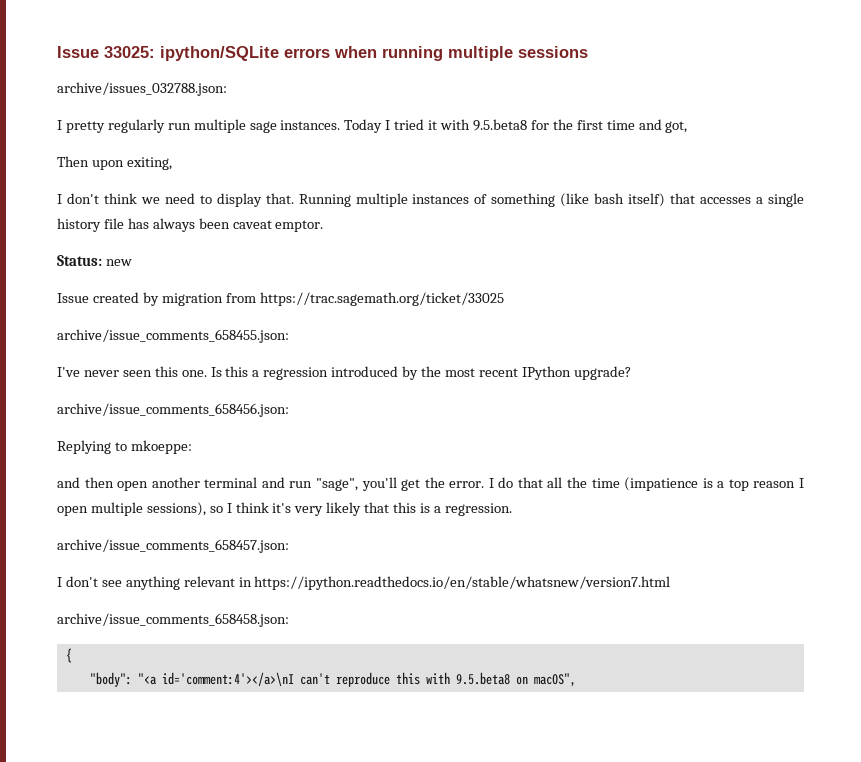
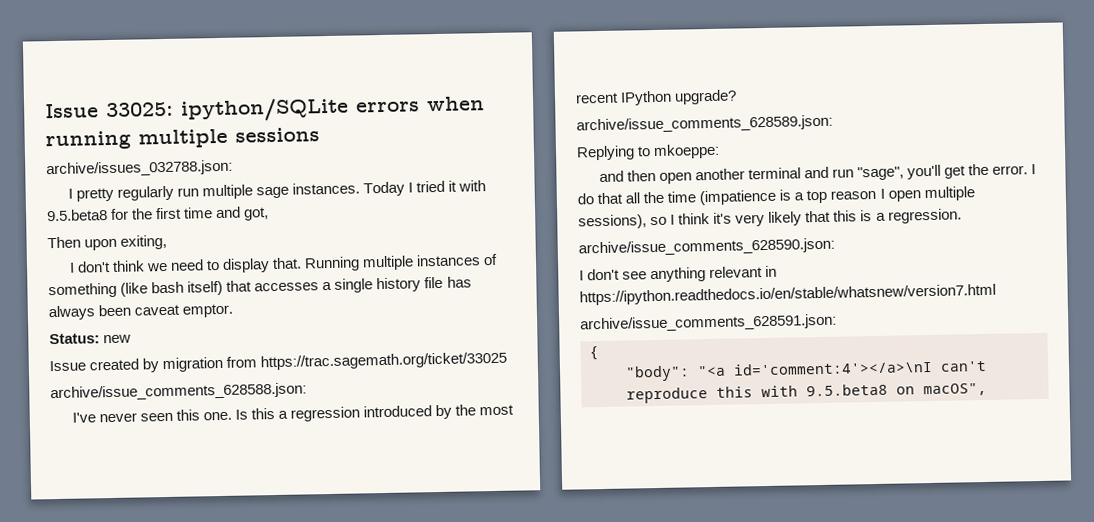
[57,329,289,343] archive/issue_comments_658455.json: -> [50,382,307,402] archive/issue_comments_628588.json:
[57,403,289,417] archive/issue_comments_658456.json: -> [576,114,833,134] archive/issue_comments_628589.json:
[57,539,289,553] archive/issue_comments_658457.json: -> [578,237,835,257] archive/issue_comments_628590.json:
[57,613,289,627] archive/issue_comments_658458.json: -> [580,313,837,333] archive/issue_comments_628591.json:

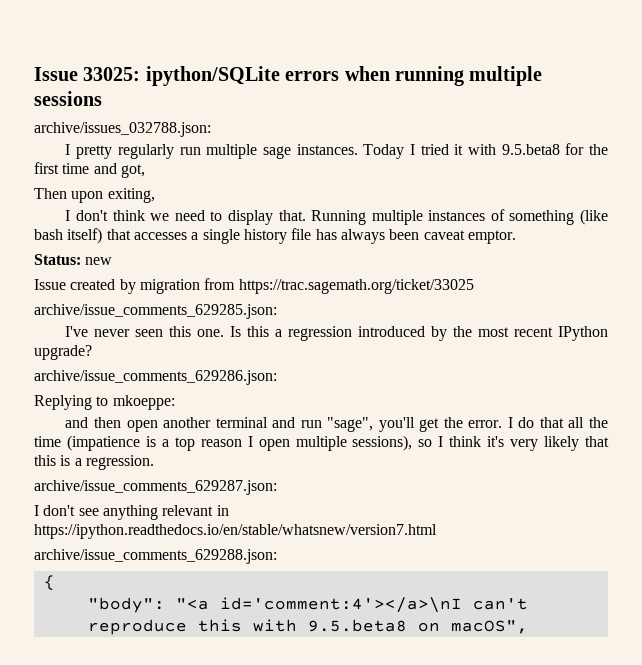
[50,382,307,402] archive/issue_comments_628588.json: -> [34,304,277,319] archive/issue_comments_629285.json:
[576,114,833,134] archive/issue_comments_628589.json: -> [34,370,277,385] archive/issue_comments_629286.json:
[578,237,835,257] archive/issue_comments_628590.json: -> [34,480,277,495] archive/issue_comments_629287.json:
[580,313,837,333] archive/issue_comments_628591.json: -> [34,549,277,564] archive/issue_comments_629288.json:

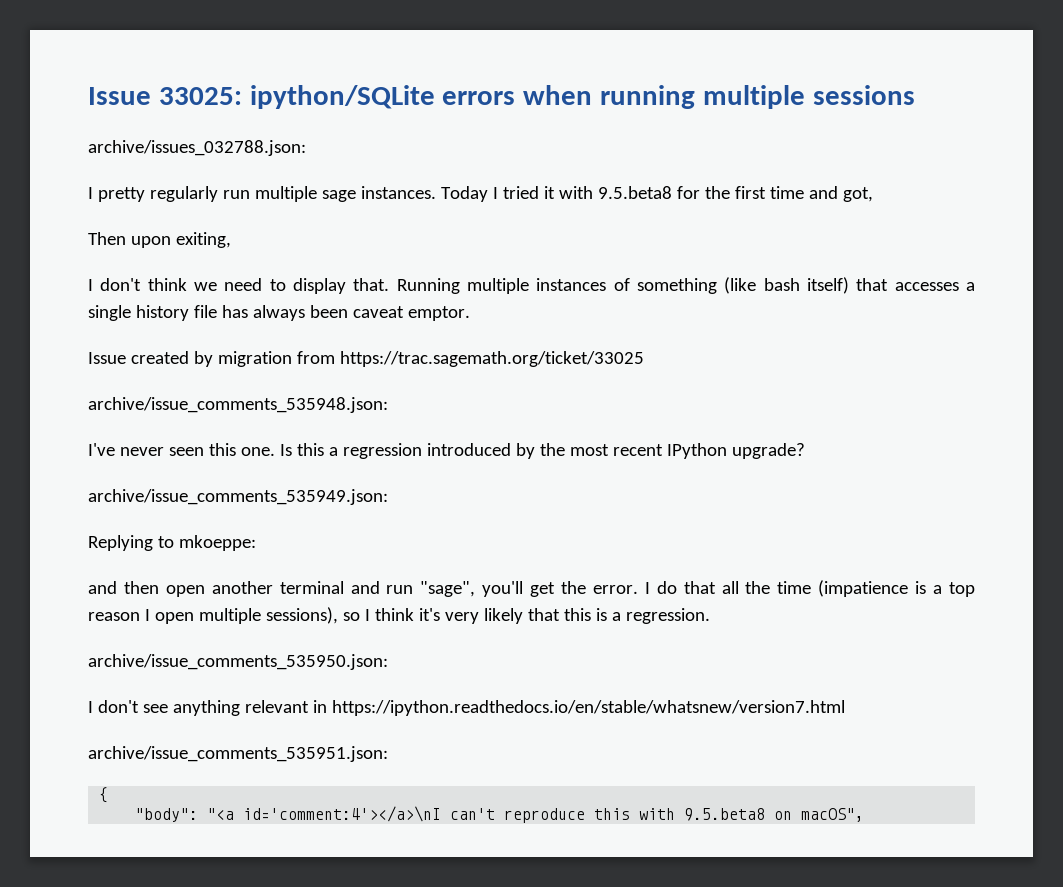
[34,254,113,265] // Status: new -> (470, 313) none
[34,304,277,319] archive/issue_comments_629285.json: -> [88,397,388,413] archive/issue_comments_535948.json:
[34,370,277,385] archive/issue_comments_629286.json: -> [88,489,388,505] archive/issue_comments_535949.json:
[34,480,277,495] archive/issue_comments_629287.json: -> [88,654,388,670] archive/issue_comments_535950.json:
[34,549,277,564] archive/issue_comments_629288.json: -> [88,746,388,762] archive/issue_comments_535951.json:

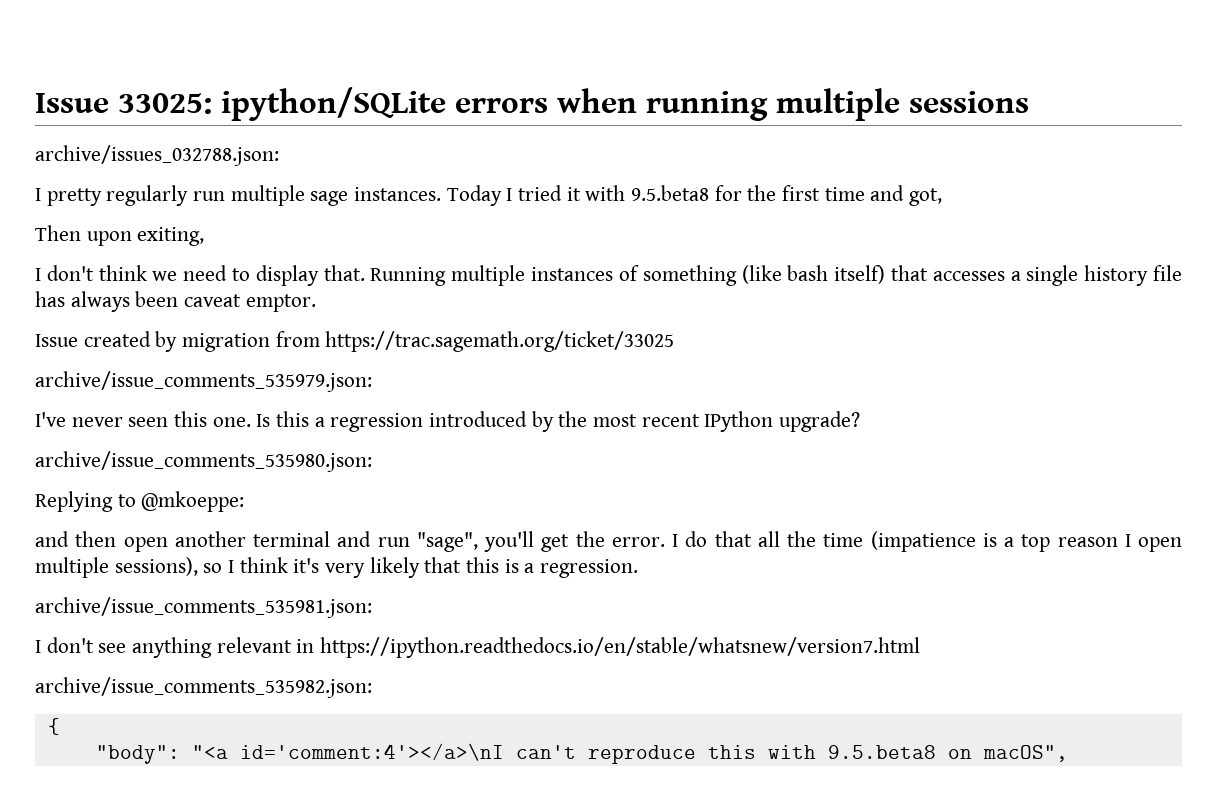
[88,397,388,413] archive/issue_comments_535948.json: -> [35,371,372,392] archive/issue_comments_535979.json:
[88,489,388,505] archive/issue_comments_535949.json: -> [35,451,372,472] archive/issue_comments_535980.json:
[178,535,256,551] mkoeppe: -> [141,491,245,512] @mkoeppe:
[88,654,388,670] archive/issue_comments_535950.json: -> [35,597,372,618] archive/issue_comments_535981.json:
[88,746,388,762] archive/issue_comments_535951.json: -> [35,677,372,698] archive/issue_comments_535982.json:

